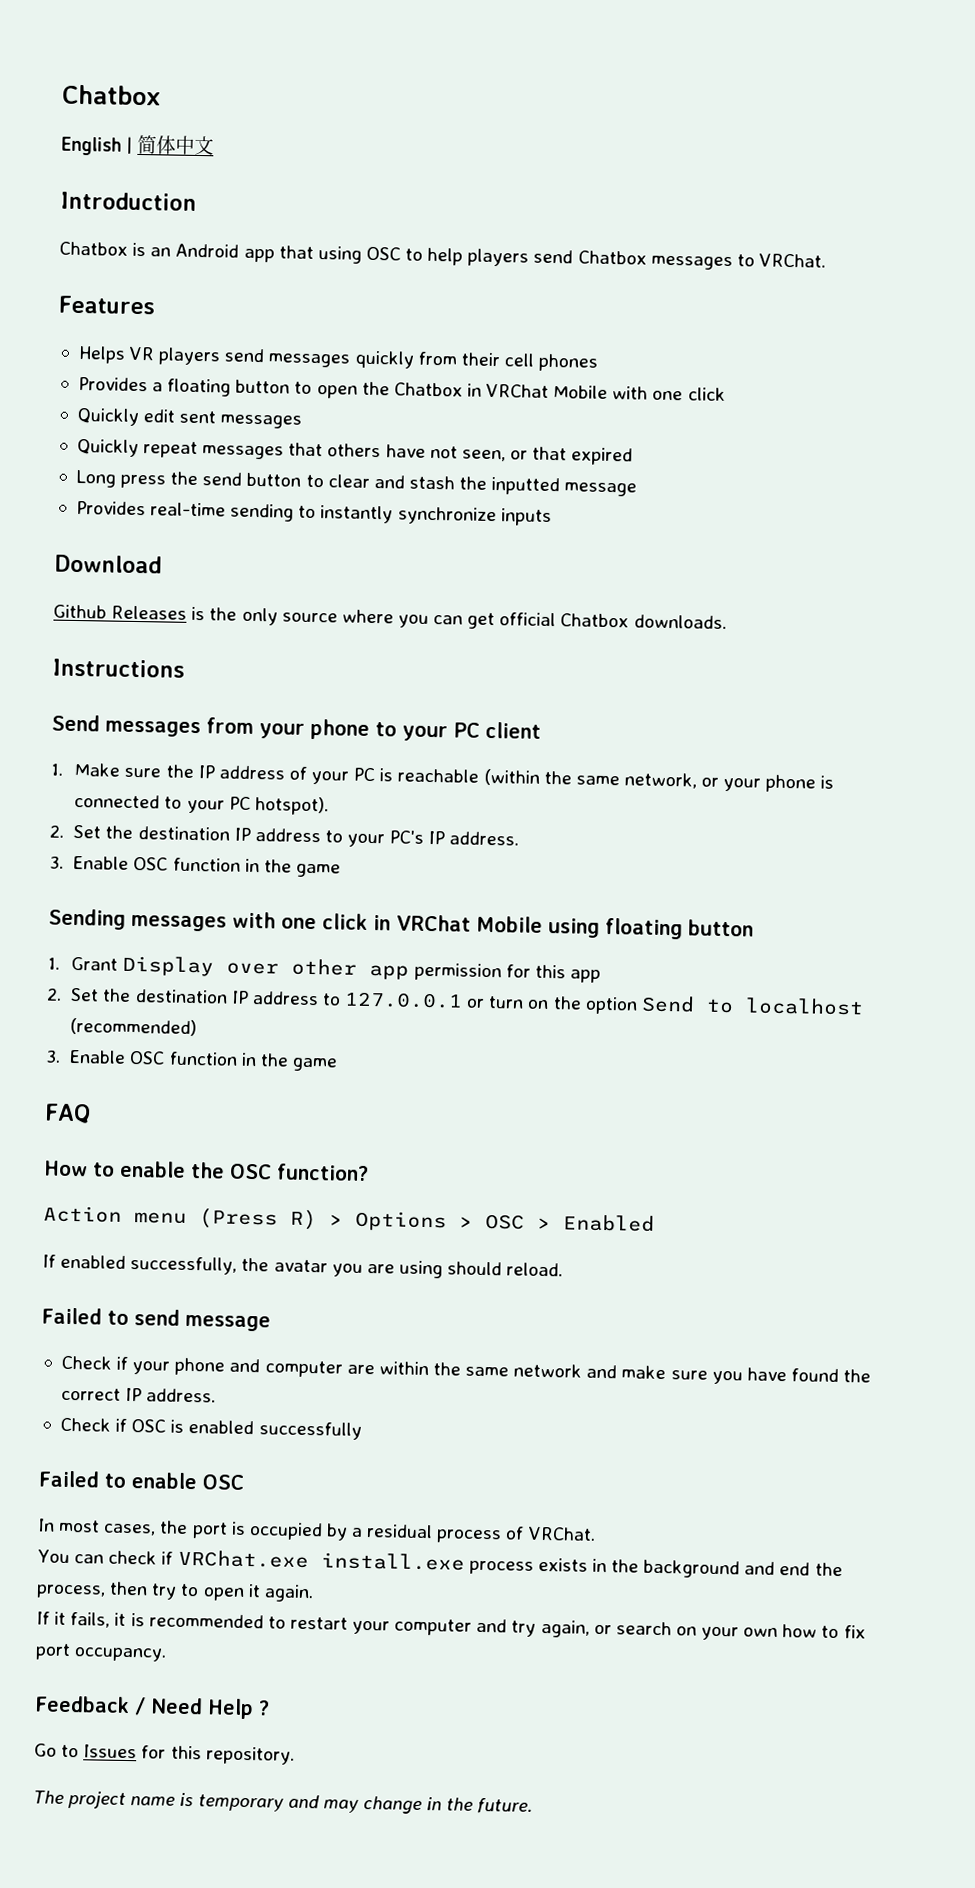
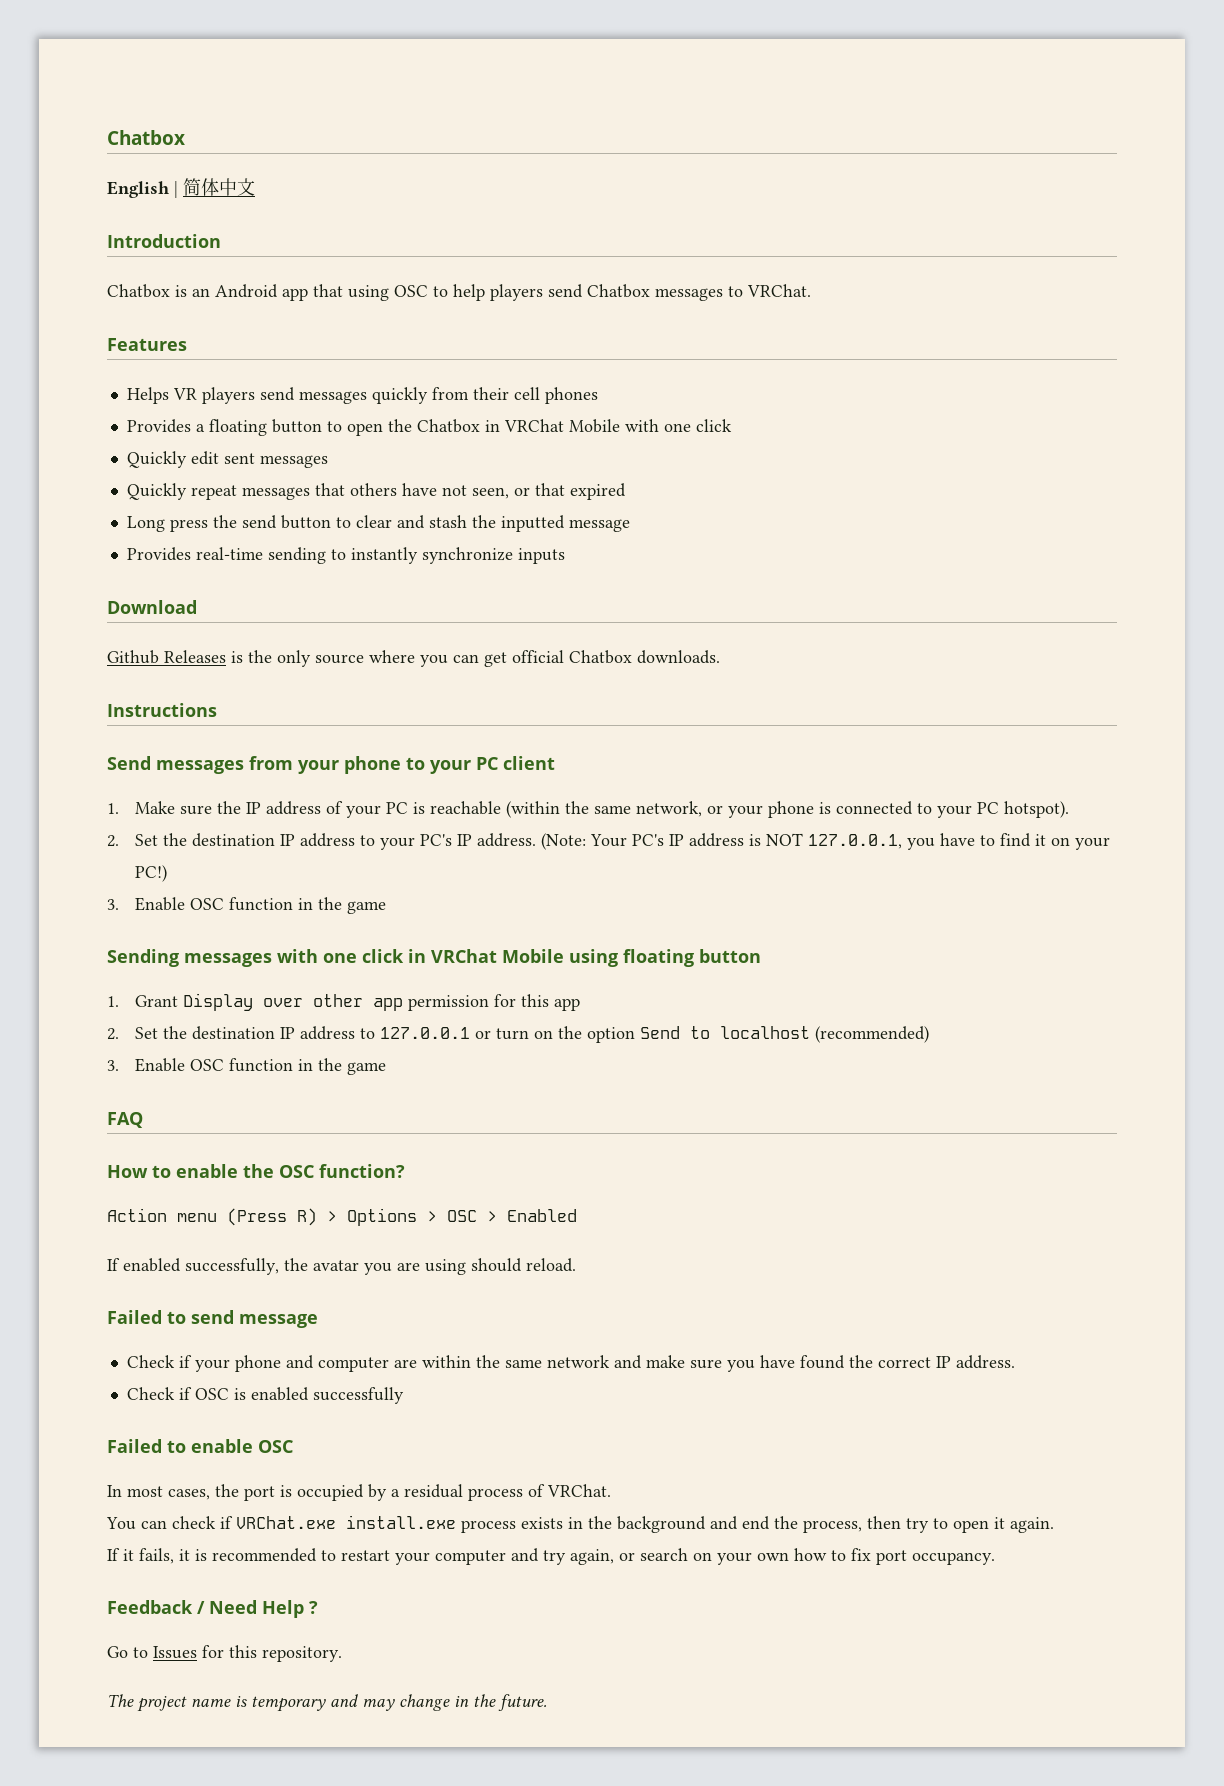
(520, 838) none -> [541,833,1111,850] [135,865,168,882] (Note: Your PC's IP address is NOT 127.0.0.1, you have to find it on your PC!)

